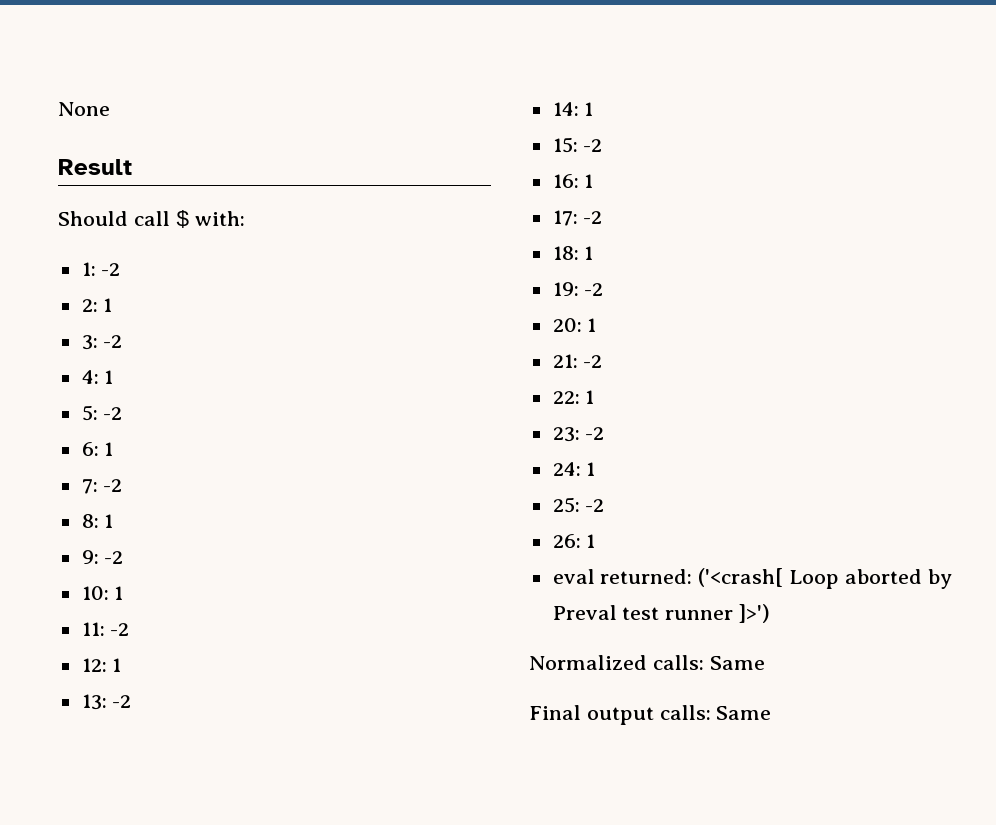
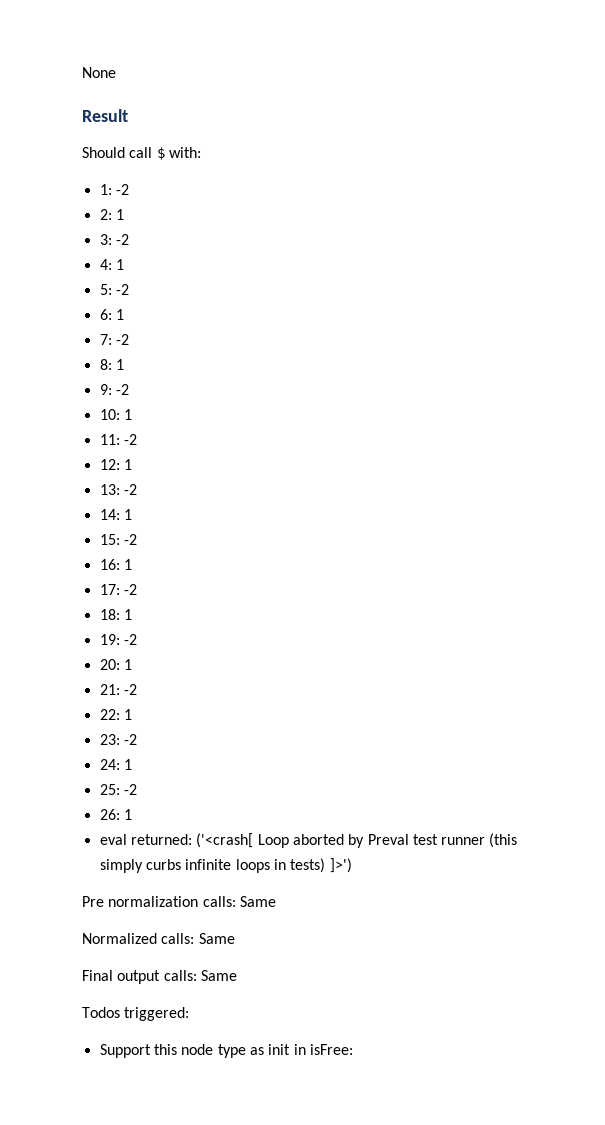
[739,604,771,623] ]>') -> [489,833,518,848] [99,858,352,873] [82,896,276,907] (this simply curbs infinite loops in tests) ]>') // Pre normalization calls: Same
(772, 713) none -> [82,1007,190,1021] [99,1044,353,1058] // Todos triggered: // Support this node type as init in isFree:

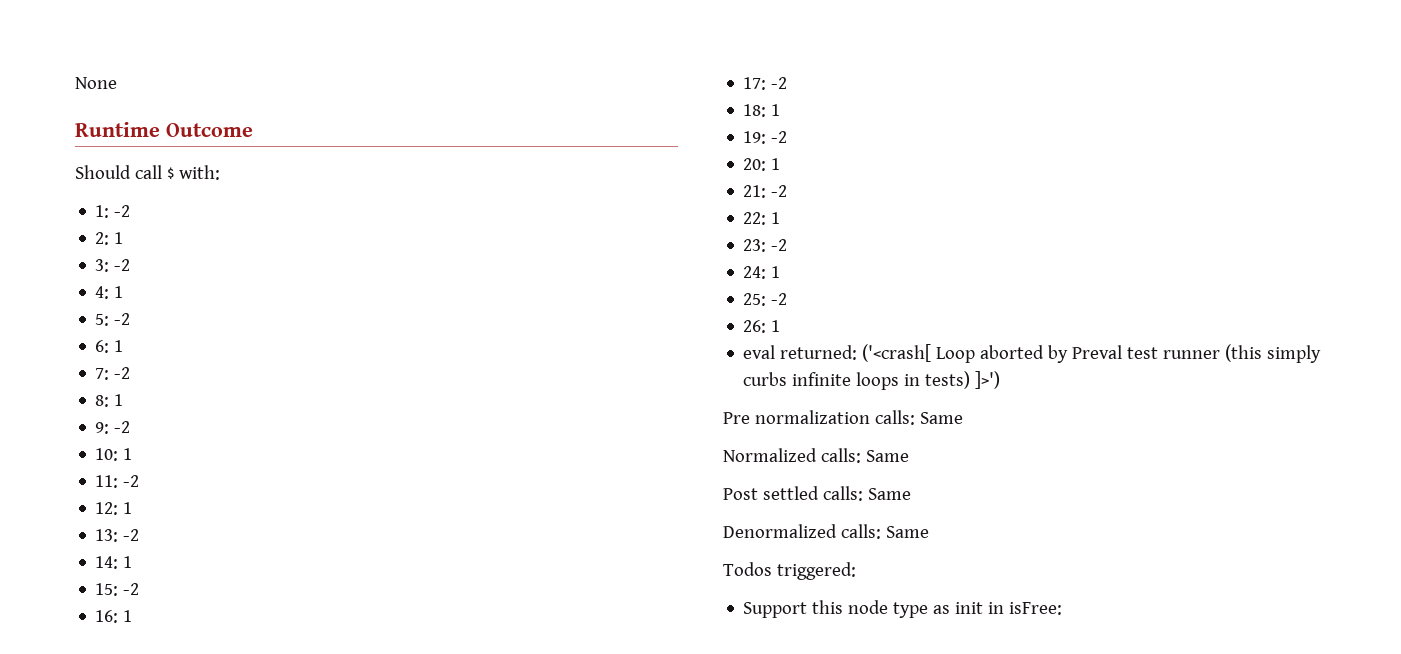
[82,109,128,122] Result -> [75,122,253,137] Runtime Outcome
[82,970,161,984] Final output -> [723,486,911,501] [723,524,837,538] Post settled calls: Same // Denormalized

